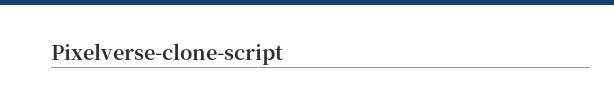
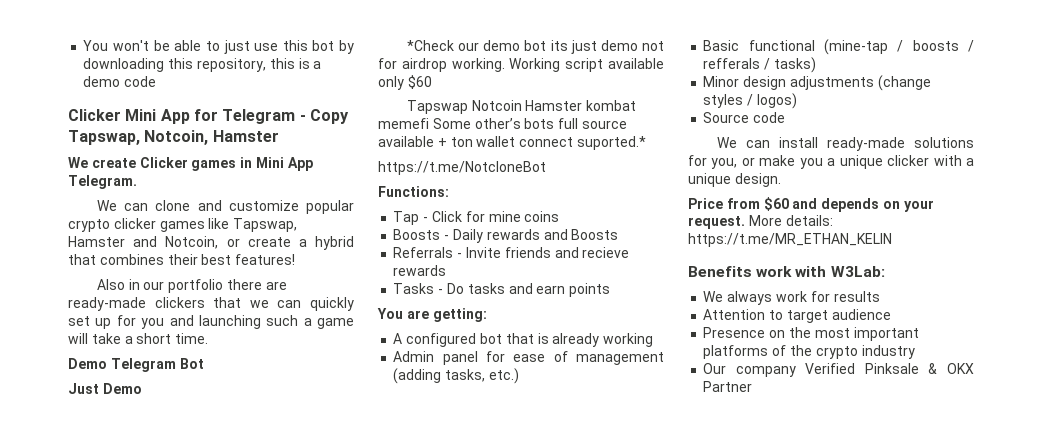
[51,43,283,65] Pixelverse-clone-script -> [83,40,355,54] [83,58,322,72] [83,76,157,87] [68,109,349,124] [68,130,279,145] [68,157,313,171] [68,175,137,189] [96,200,354,214] [68,218,298,232] [68,236,354,250] [68,254,296,265] [96,279,287,293] [68,297,354,311] [68,315,354,329] [68,333,209,344] [68,358,204,372] [68,383,142,394] [406,40,665,54] [378,58,664,72] [378,75,432,90] [406,100,637,114] [378,118,627,129] [378,136,646,150] [378,161,546,175] [378,186,449,197] [393,211,560,225] [393,229,619,243] [393,247,630,258] [393,265,447,276] [393,283,611,297] [377,308,487,322] [393,333,654,347] [393,351,664,365] [393,368,519,384] [703,39,974,55] [703,57,816,73] [703,75,931,91] [703,93,797,109] [703,112,786,123] [716,137,974,151] [688,155,974,169] [688,173,781,187] [688,197,934,212] [688,215,833,229] [688,233,892,247] [688,266,885,277] [703,291,880,305] [703,309,891,323] [703,327,919,341] [703,345,915,359] [703,363,974,377] [703,381,753,392] You won't be able to just use this bot by downloading this repository, this is a demo code // Clicker Mini App for Telegram - Copy Tapswap, Notcoin, Hamster // We create Clicker games in Mini App Telegram. // We can clone and customize popular crypto clicker games like Tapswap, Hamster and Notcoin, or create a hybrid that combines their best features! // Also in our portfolio there are ready-made clickers that we can quickly set up for you and launching such a game will take a short time. // Demo Telegram Bot // Just Demo // *Check our demo bot its just demo not for airdrop working. Working script available only $60 // Tapswap Notcoin Hamster kombat memefi Some other’s bots full source available + ton wallet connect suported.* // https://t.me/NotcloneBot // Functions: // Tap - Click for mine coins // Boosts - Daily rewards and Boosts // Referrals - Invite friends and recieve rewards // Tasks - Do tasks and earn points // You are getting: // A configured bot that is already working // Admin panel for ease of management (adding tasks, etc.) // Basic functional (mine-tap / boosts / refferals / tasks) // Minor design adjustments (change styles / logos) // Source code // We can install ready-made solutions for you, or make you a unique clicker with a unique design. // Price from $60 and depends on your request. More details: https://t.me/MR_ETHAN_KELIN // Benefits work with W3Lab: // We always work for results // Attention to target audience // Presence on the most important platforms of the crypto industry // Our company Verified Pinksale & OKX Partner

